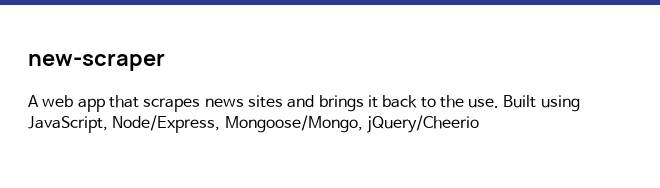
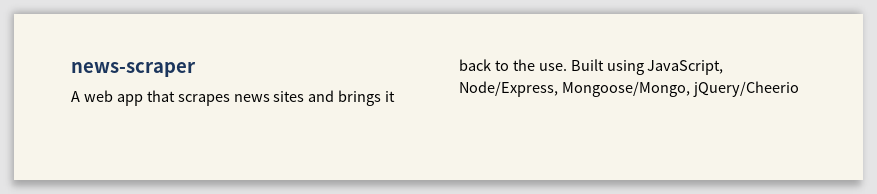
[28,53,165,71] new-scraper -> [71,62,196,77] news-scraper

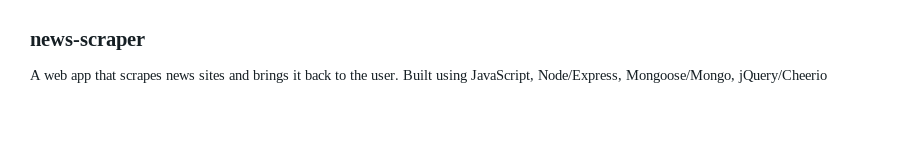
[538,63,567,71] use. -> [371,73,399,80] user.

